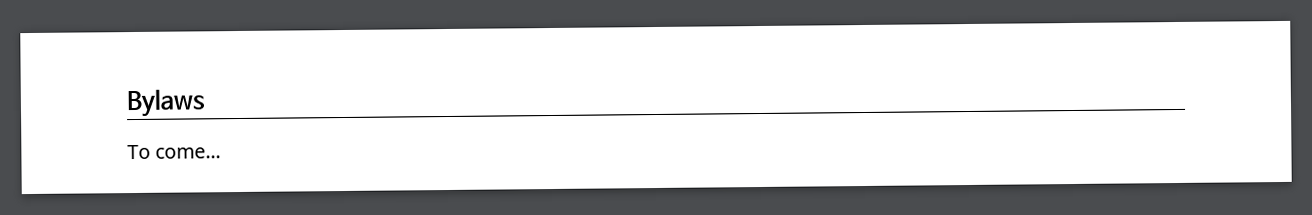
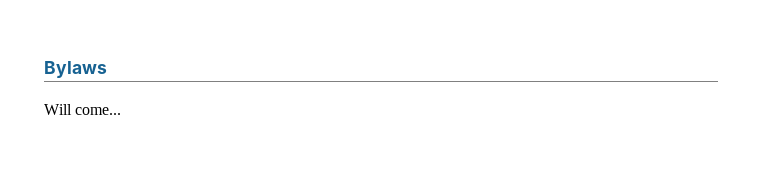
[127,144,151,160] To -> [44,104,72,115] Will

